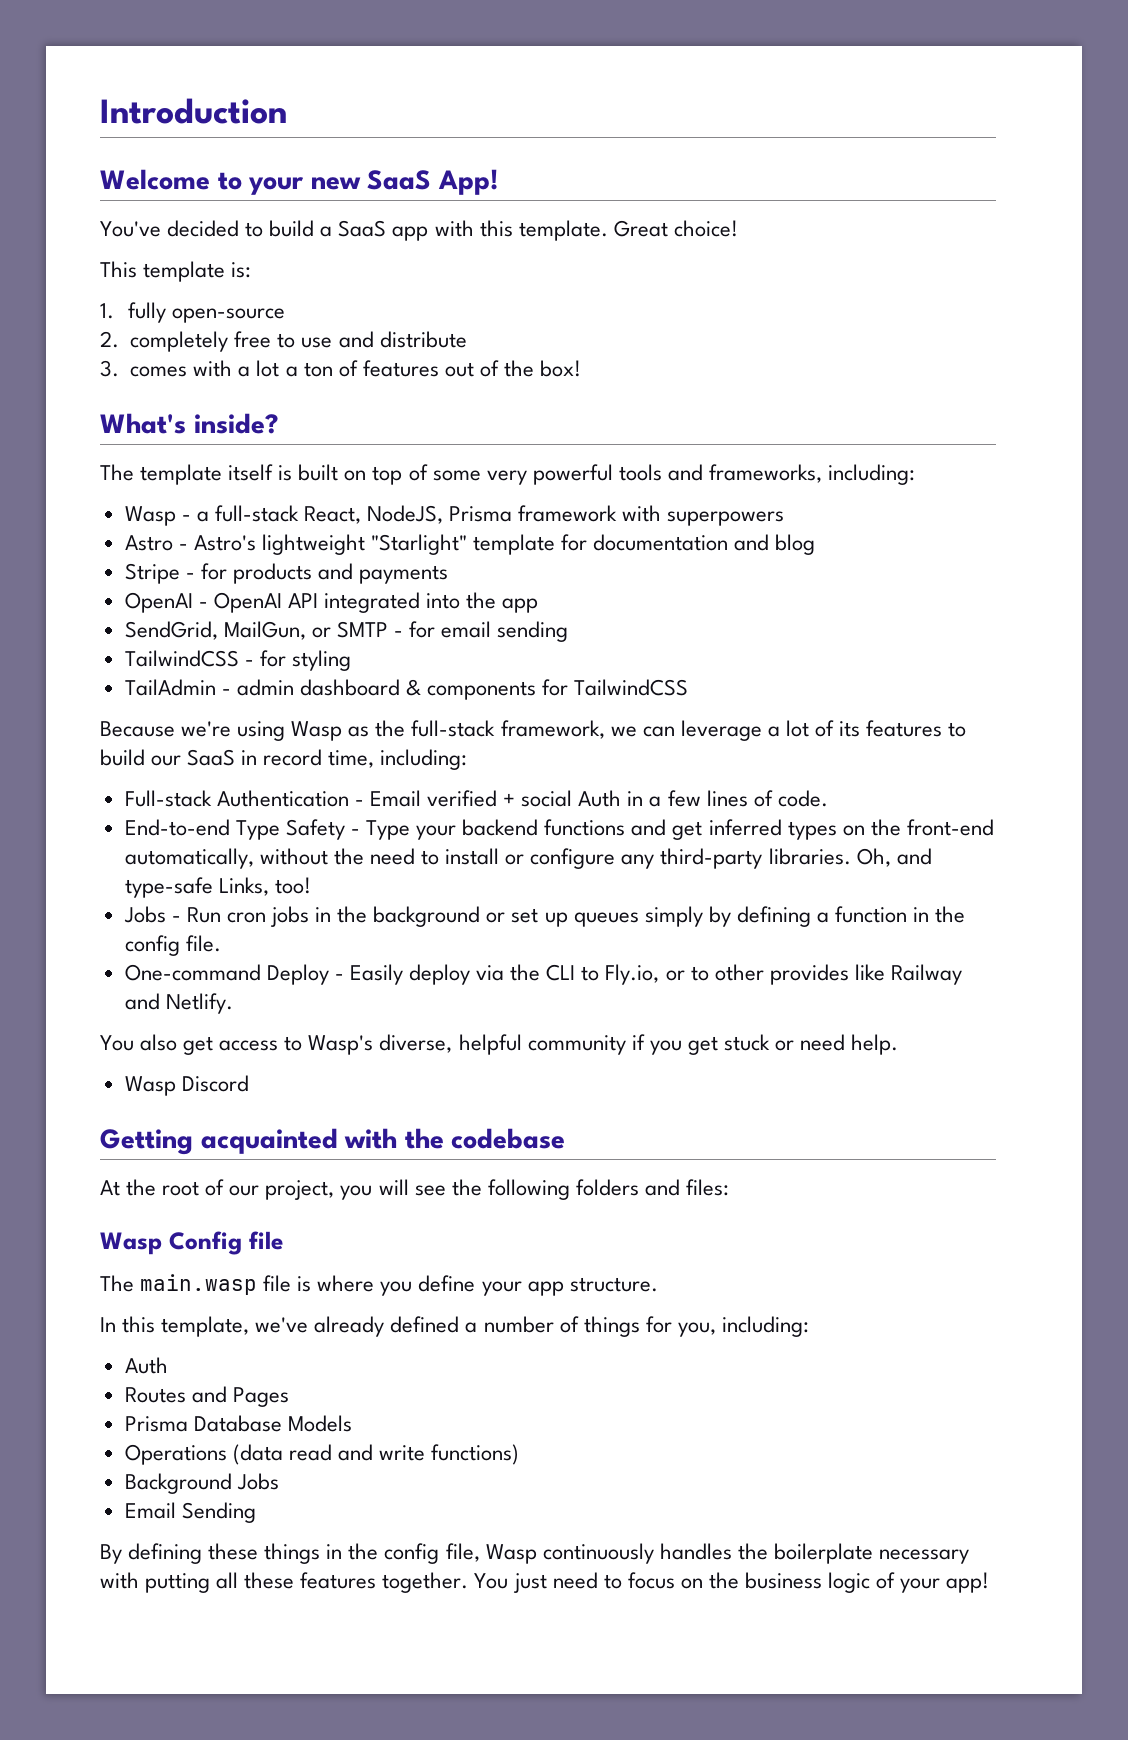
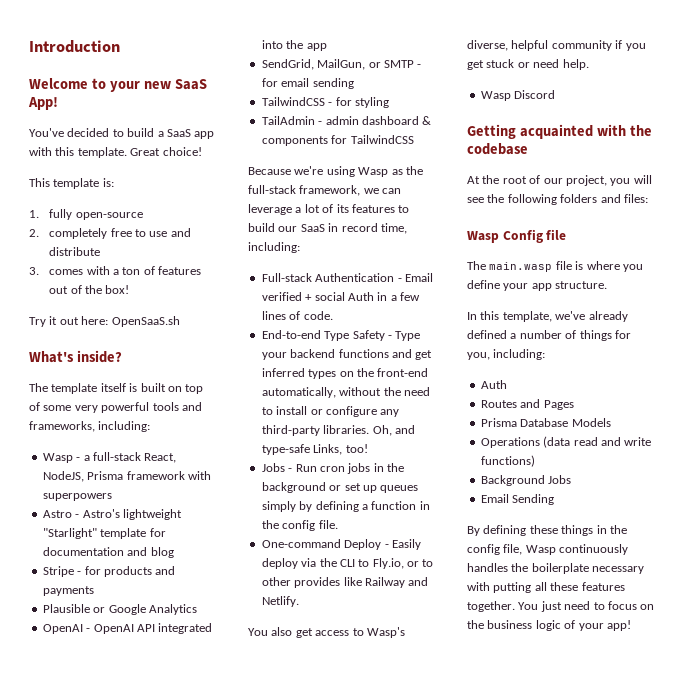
[256,360,298,377] lot a -> (119, 272) none
(582, 368) none -> [29,316,180,327] // Try it out here: OpenSaaS.sh
(449, 574) none -> [42,604,197,615] // Plausible or Google Analytics

